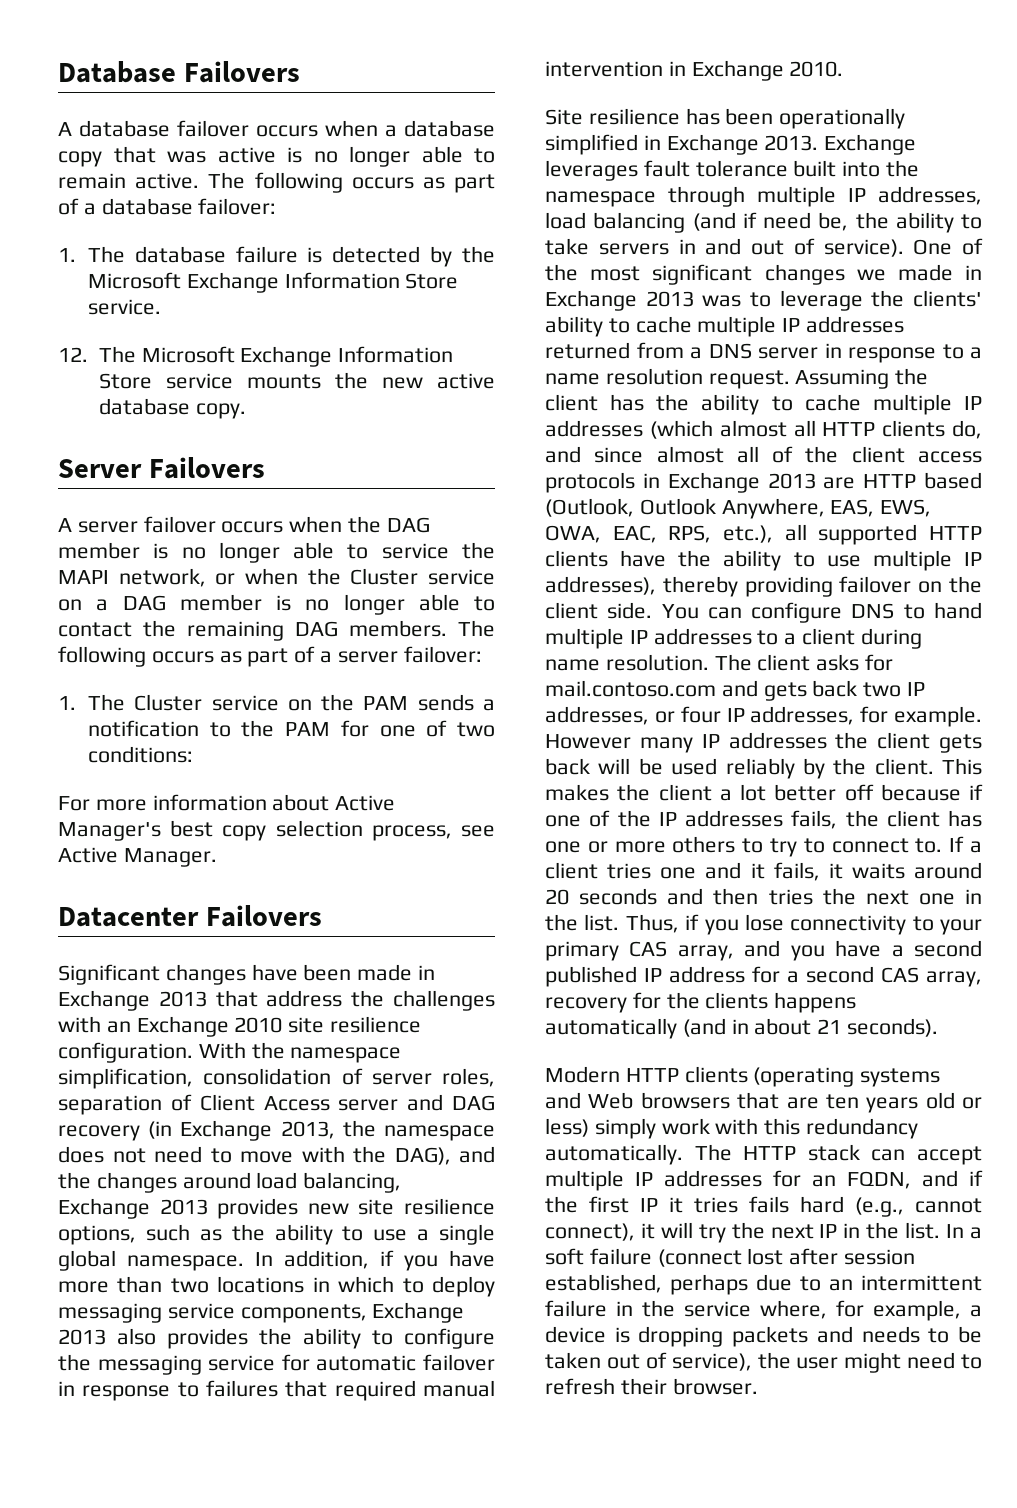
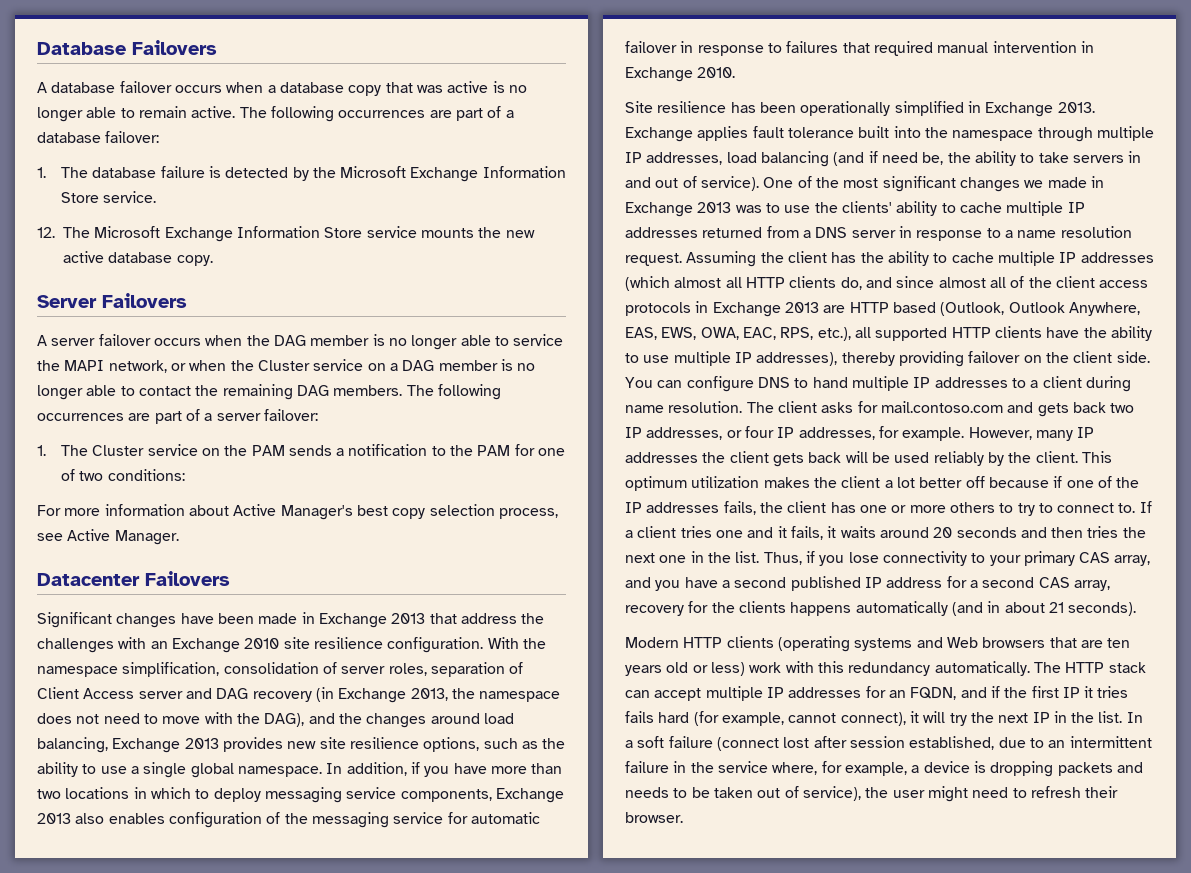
[351,177,445,189] occurs as -> [338,110,452,118] occurrences are
[151,651,242,663] occurs as -> [37,413,151,421] occurrences are
[167,1328,495,1349] provides the ability to configure -> [108,812,281,828] enables configuration of
[545,160,638,181] leverages -> [697,126,749,141] applies
[779,290,863,311] leverage -> [784,205,811,213] use
[545,734,631,749] However -> [968,427,1032,440] However,
(982, 766) none -> [625,476,760,491] optimum utilization
[594,1118,656,1139] simply -> (745, 669) none
[855,1197,904,1217] (e.g., -> [693,711,784,726] (for example,
[670,1274,748,1295] perhaps -> (995, 743) none

